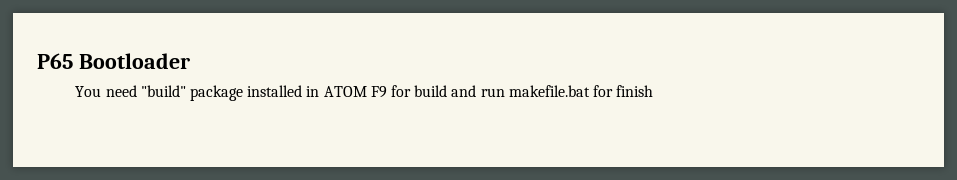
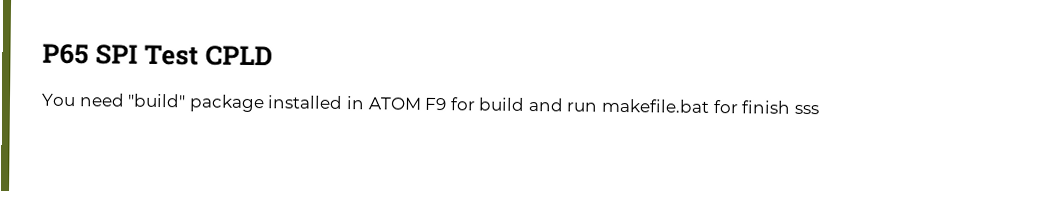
[78,53,190,69] Bootloader -> [95,44,274,67] SPI Test CPLD
(654, 91) none -> [793,104,819,115] sss

